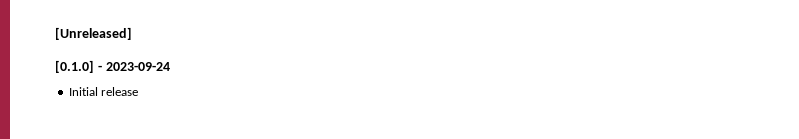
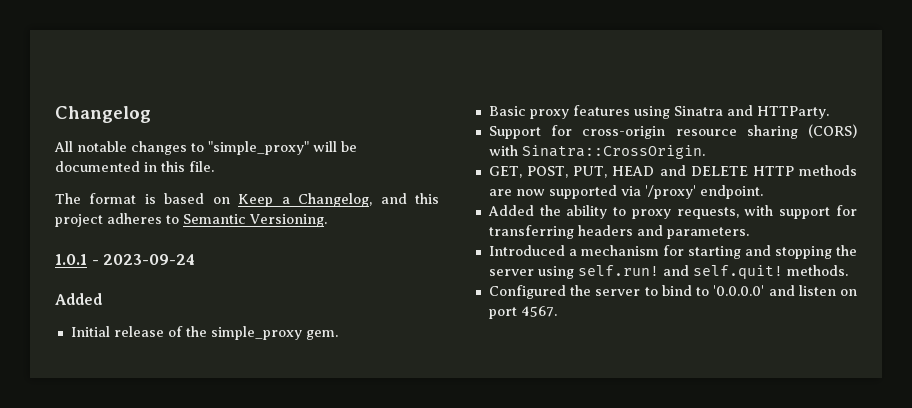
[55,27,132,40] [55,60,94,73] [Unreleased] // [0.1.0] -> [55,106,151,123] [54,141,357,155] [55,161,214,172] [55,193,440,207] [55,213,327,227] [55,254,87,265] Changelog // All notable changes to "simple_proxy" will be documented in this file. // The format is based on Keep a Changelog, and this project adheres to Semantic Versioning. // 1.0.1
(170, 66) none -> [55,293,102,305] // Added
(139, 91) none -> [167,326,338,340] [488,105,829,119] [488,124,857,139] [488,145,705,159] [488,165,857,178] [488,185,763,199] [487,205,857,219] [488,225,749,239] [488,245,857,259] [488,265,848,279] [488,285,857,299] [488,306,557,319] of the simple_proxy gem. // Basic proxy features using Sinatra and HTTParty. // Support for cross-origin resource sharing (CORS) with Sinatra::CrossOrigin. // GET, POST, PUT, HEAD and DELETE HTTP methods are now supported via '/proxy' endpoint. // Added the ability to proxy requests, with support for transferring headers and parameters. // Introduced a mechanism for starting and stopping the server using self.run! and self.quit! methods. // Configured the server to bind to '0.0.0.0' and listen on port 4567.

